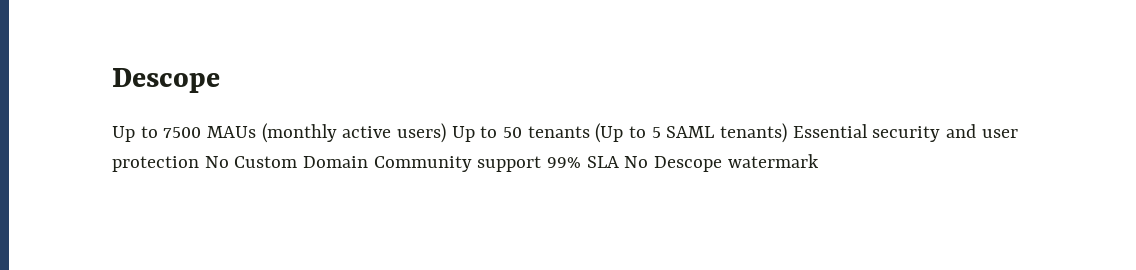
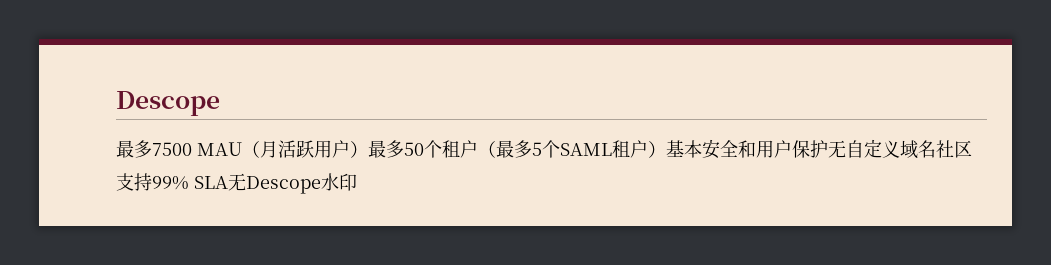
[112,123,1018,143] [112,154,819,172] Up to 7500 MAUs (monthly active users) Up to 50 tenants (Up to 5 SAML tenants) Essential security and user protection No Custom Domain Community support 99% SLA No Descope watermark -> [116,139,972,159] [116,173,357,194] 最多7500 MAU（月活跃用户）最多50个租户（最多5个SAML租户）基本安全和用户保护无自定义域名社区支持99% SLA无Descope水印

